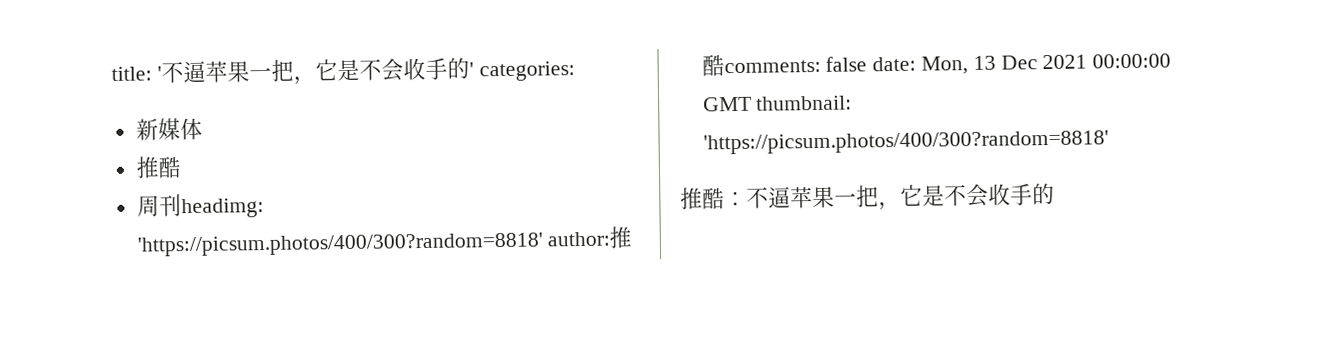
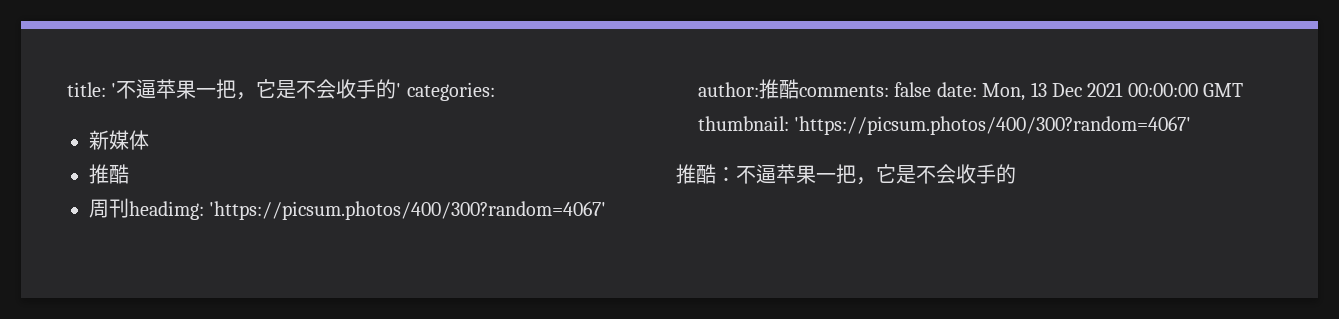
[136,232,543,257] 'https://picsum.photos/400/300?random=8818' -> [209,201,607,220] 'https://picsum.photos/400/300?random=4067'
[702,130,1109,155] 'https://picsum.photos/400/300?random=8818' -> [794,116,1192,135] 'https://picsum.photos/400/300?random=4067'

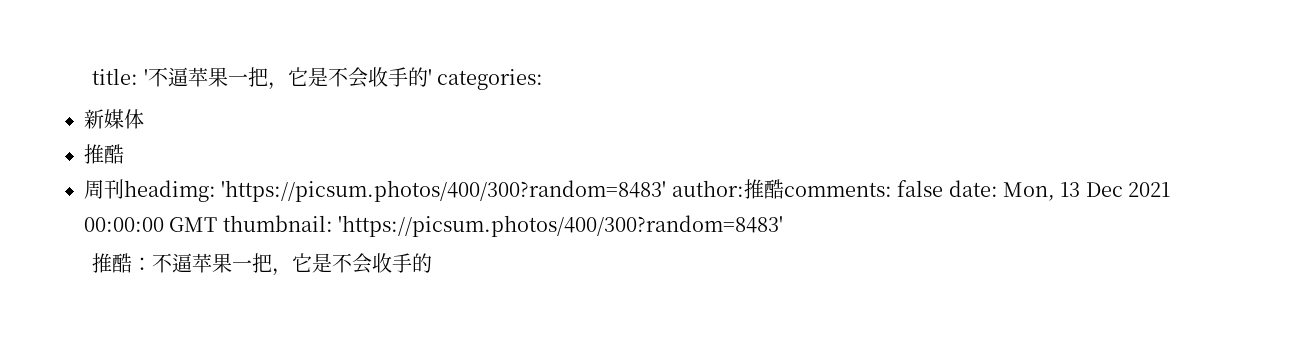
[209,201,607,220] 'https://picsum.photos/400/300?random=4067' -> [221,180,667,202] 'https://picsum.photos/400/300?random=8483'
[794,116,1192,135] 'https://picsum.photos/400/300?random=4067' -> [338,215,784,237] 'https://picsum.photos/400/300?random=8483'

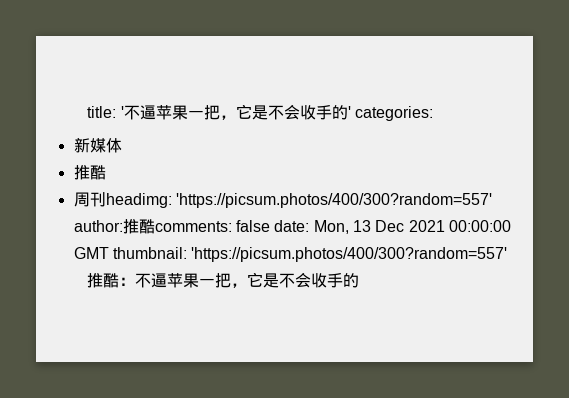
[221,180,667,202] 'https://picsum.photos/400/300?random=8483' -> [175,193,492,208] 'https://picsum.photos/400/300?random=557'
[338,215,784,237] 'https://picsum.photos/400/300?random=8483' -> [191,247,508,262] 'https://picsum.photos/400/300?random=557'

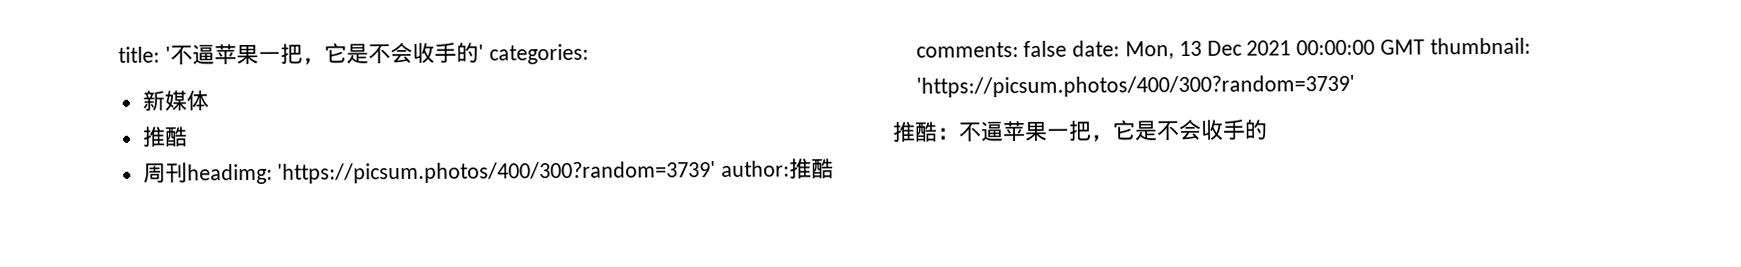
[175,193,492,208] 'https://picsum.photos/400/300?random=557' -> [277,160,717,184] 'https://picsum.photos/400/300?random=3739'
[191,247,508,262] 'https://picsum.photos/400/300?random=557' -> [915,74,1355,98] 'https://picsum.photos/400/300?random=3739'

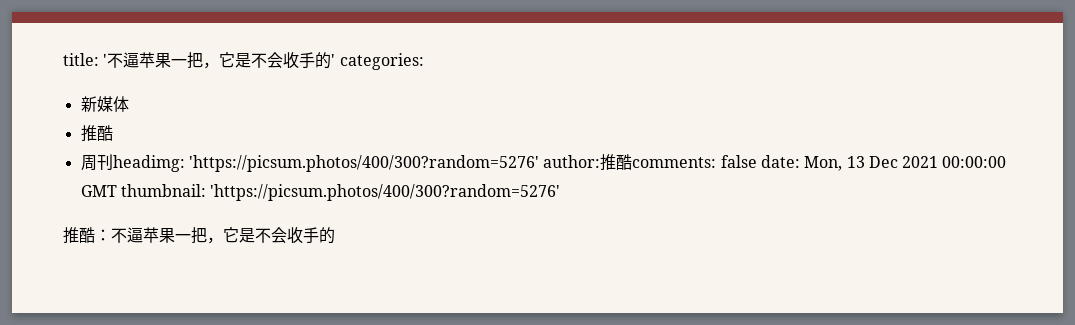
[277,160,717,184] 'https://picsum.photos/400/300?random=3739' -> [188,155,539,172] 'https://picsum.photos/400/300?random=5276'
[915,74,1355,98] 'https://picsum.photos/400/300?random=3739' -> [210,184,561,201] 'https://picsum.photos/400/300?random=5276'

